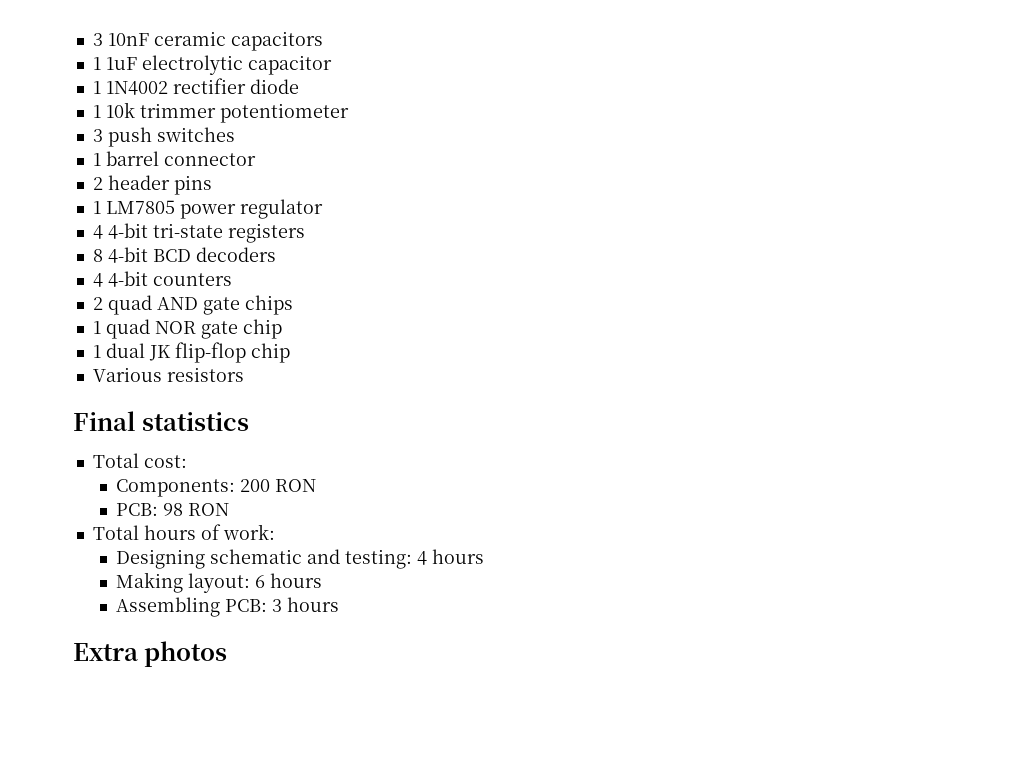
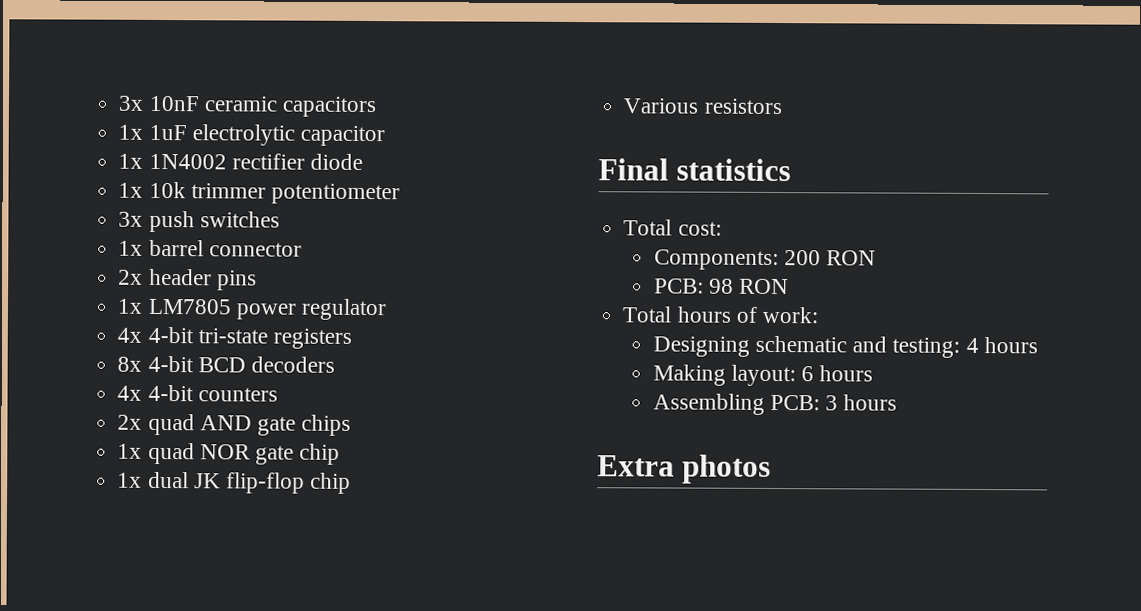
[92,33,103,46] 3 -> [118,95,145,111] 3x
[92,57,101,70] 1 -> [118,124,144,140] 1x
[92,81,101,94] 1 -> [118,153,144,169] 1x
[92,105,101,118] 1 -> [118,182,144,198] 1x
[92,129,103,142] 3 -> [118,211,144,227] 3x
[92,153,101,166] 1 -> [118,240,144,256] 1x
[92,177,103,190] 2 -> [118,269,144,285] 2x
[92,201,101,214] 1 -> [117,298,144,314] 1x
[92,225,103,239] 4 -> [117,327,143,343] 4x
[92,249,103,262] 8 -> [117,356,143,372] 8x
[92,273,103,287] 4 -> [117,385,143,401] 4x
[92,297,103,310] 2 -> [117,414,143,430] 2x
[92,321,101,334] 1 -> [117,443,143,459] 1x
[92,345,101,358] 1 -> [117,472,143,488] 1x

